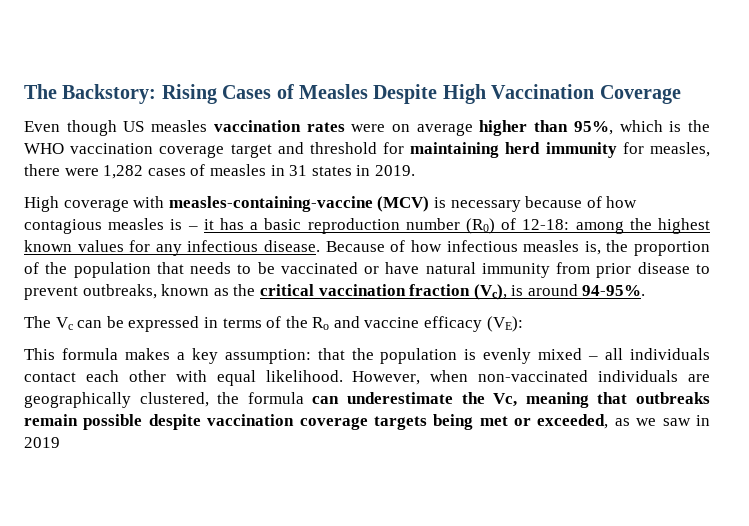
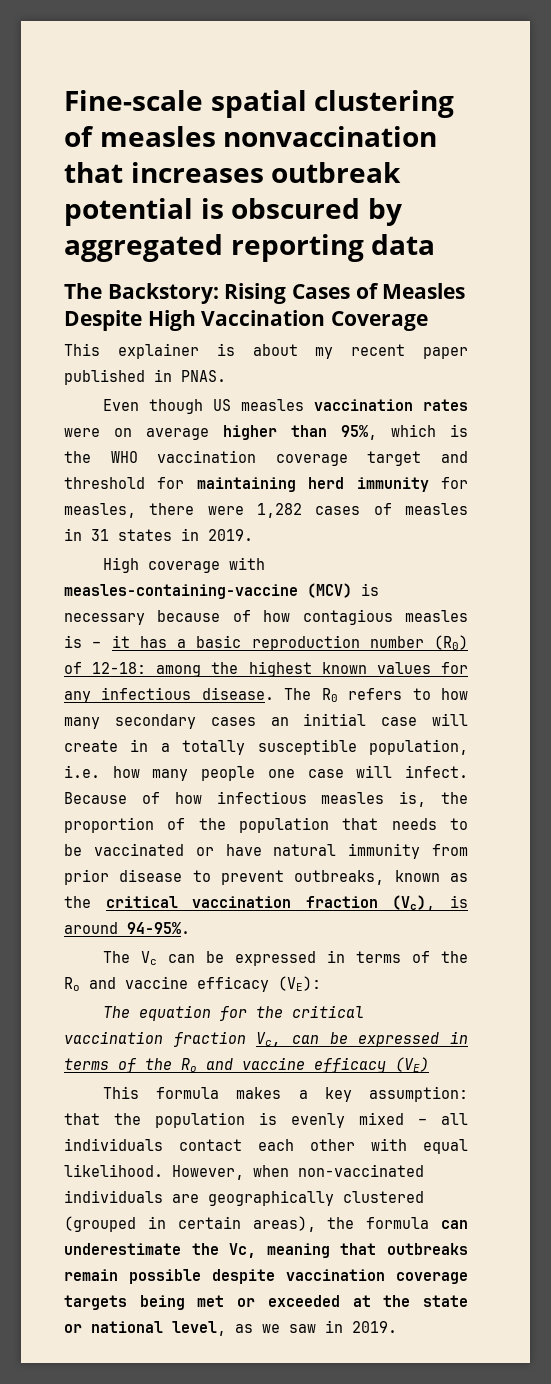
(24, 91) none -> [64,90,455,118] [64,126,438,147] [64,162,402,183] [64,198,402,226] [64,234,436,262] Fine-scale spatial clustering of measles nonvaccination that increases outbreak potential is obscured by aggregated reporting data //
(681, 94) none -> [64,343,468,359] [64,369,226,385] // This explainer is about my recent paper published in PNAS.
(321, 246) none -> [284,688,469,702] [64,713,468,729] [64,739,468,755] [64,765,469,781] The R0 refers to how many secondary cases an initial case will create in a totally susceptible population, i.e. how many people one case will infect.
(523, 324) none -> [102,1005,364,1021] [64,1031,469,1047] [64,1057,429,1073] // The equation for the critical vaccination fraction Vc, can be expressed in terms of the Ro and vaccine efficacy (VE)
[139,392,209,407] clustered, -> [343,1191,424,1203] [64,1216,316,1232] clustered (grouped in certain areas),
[537,414,609,429] exceeded, -> [267,1295,469,1307] [64,1321,226,1336] exceeded at the state or national level,
[24,437,60,448] 2019 -> [352,1321,397,1333] 2019.

